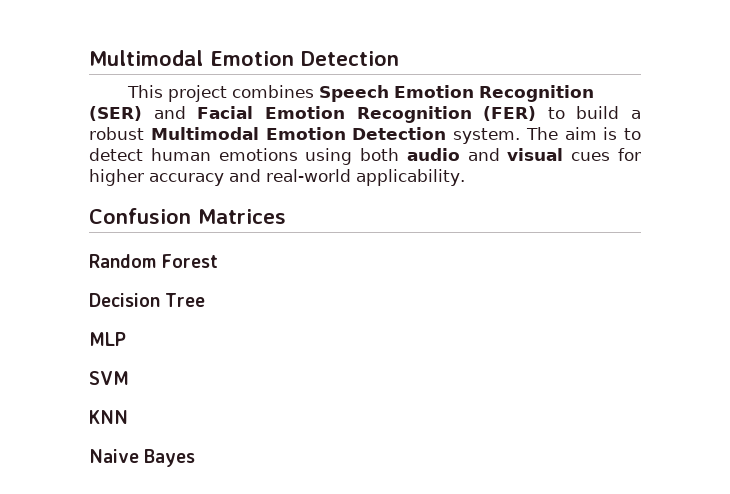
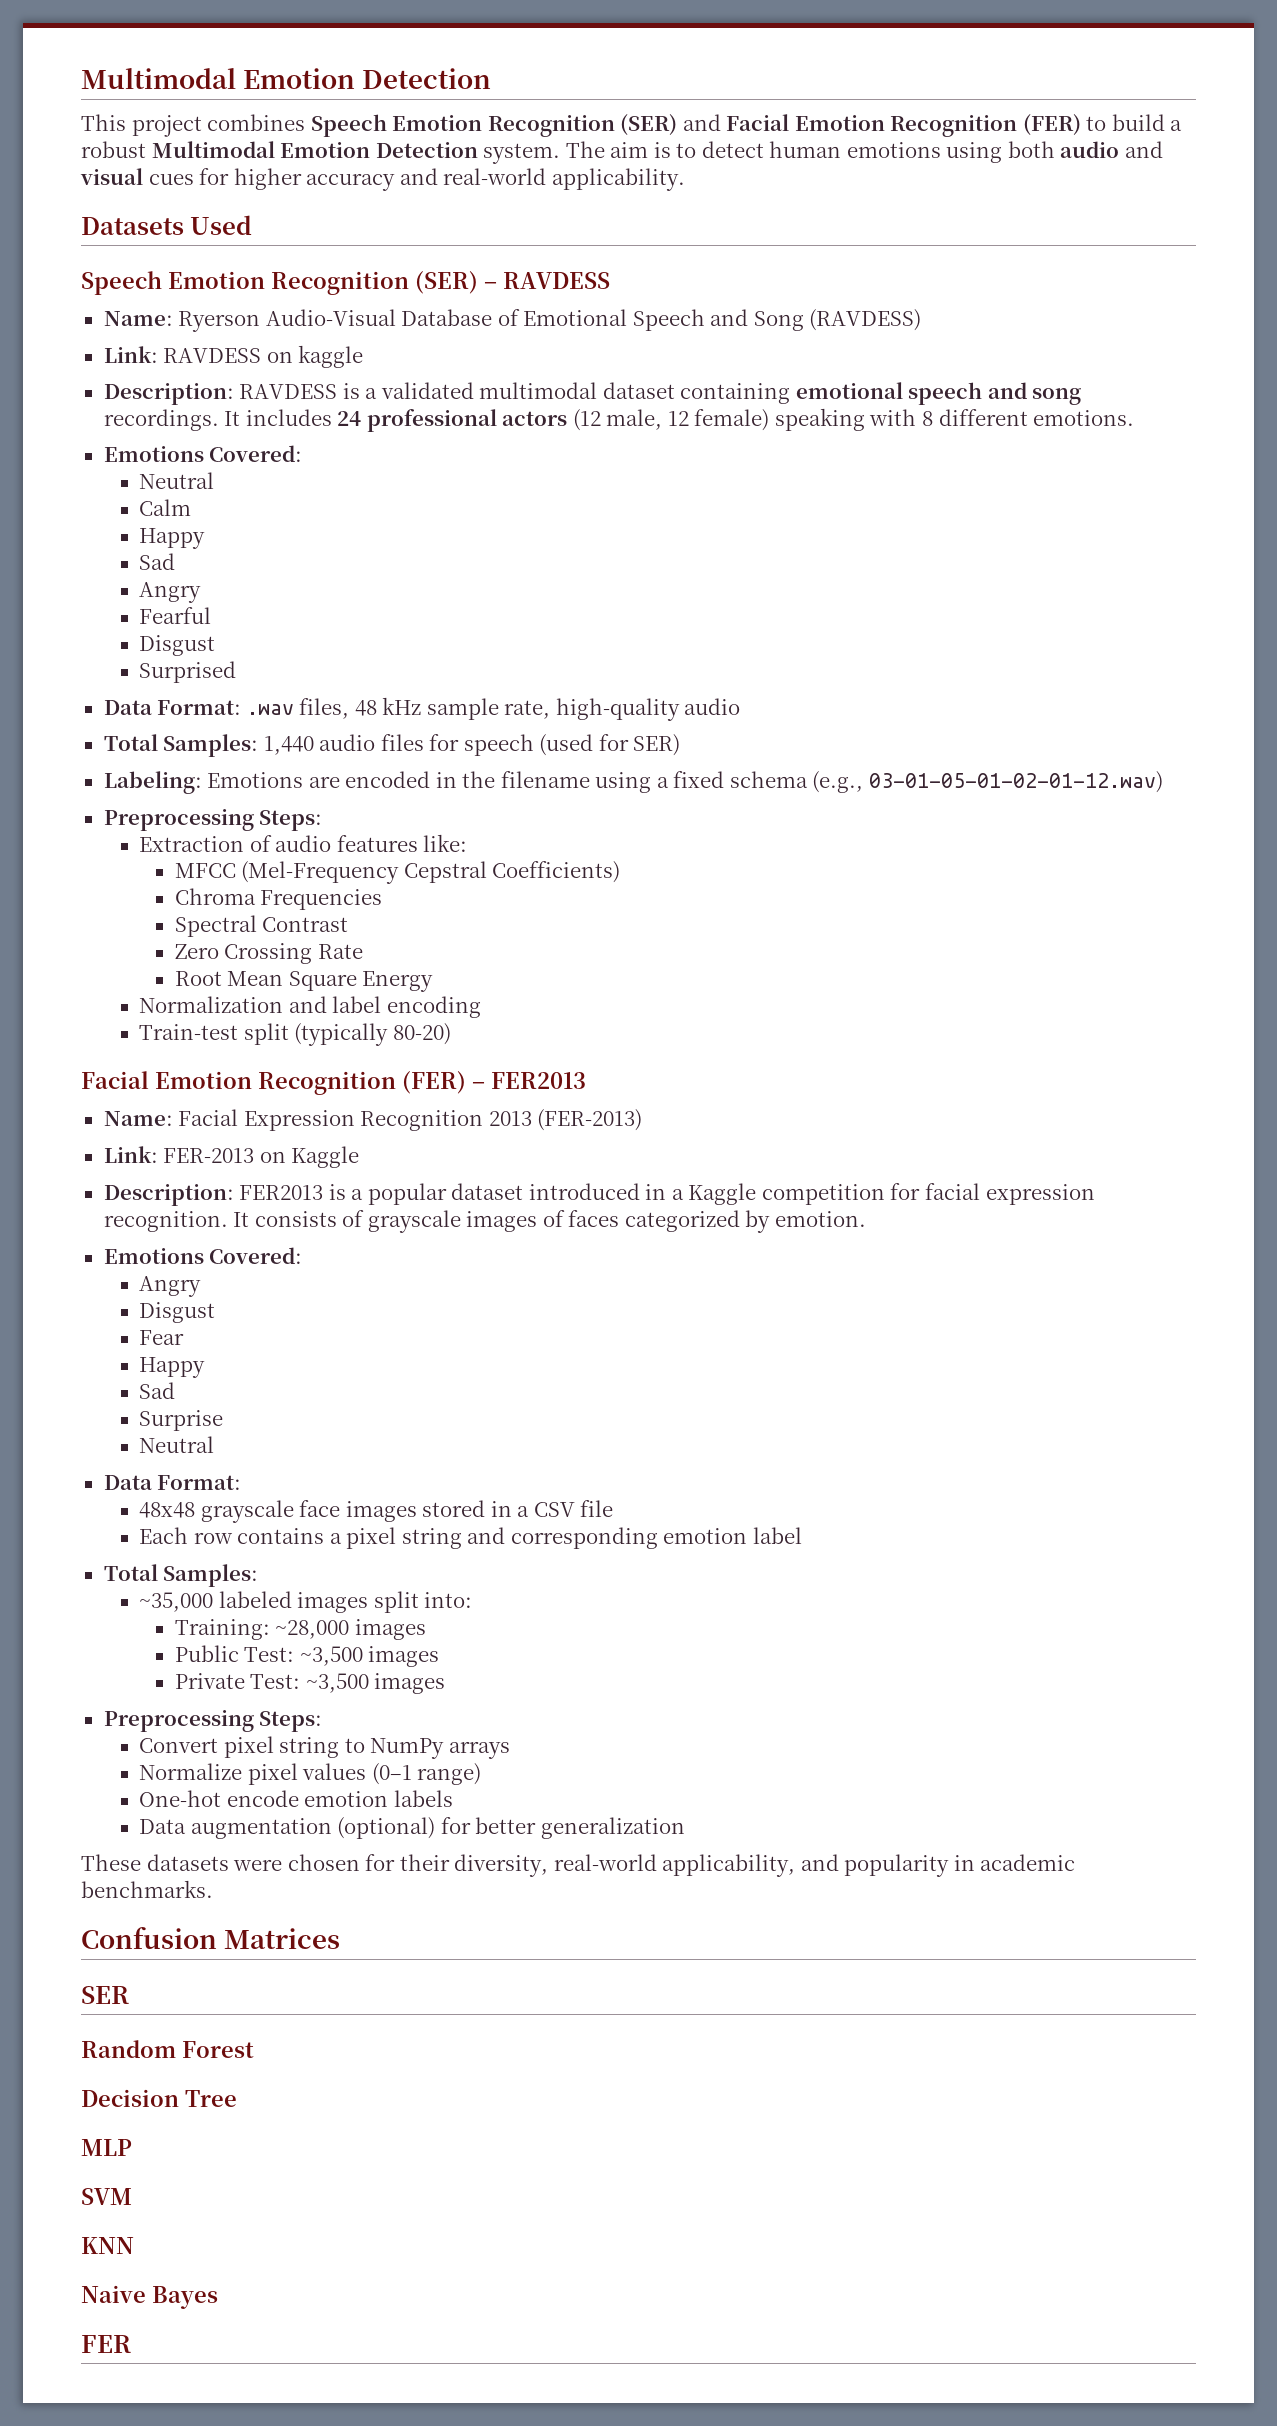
(465, 177) none -> [81,215,253,235] [81,271,610,295] [103,309,922,332] [103,345,364,368] [103,382,1082,405] [103,408,1135,432] [103,445,303,462] [139,472,215,489] [139,499,192,516] [139,528,206,549] [139,553,176,570] [139,582,202,603] [139,607,212,624] [139,635,216,656] [139,661,237,683] [103,697,741,721] [103,734,681,757] [103,771,1163,794] [103,809,323,831] [139,834,468,852] [174,861,621,884] [174,888,383,910] [174,915,349,937] [174,943,363,964] [174,971,434,992] [139,996,481,1018] [139,1023,451,1046] [81,1071,586,1095] [103,1109,643,1131] [103,1146,360,1168] [103,1183,1095,1206] [103,1210,866,1233] [103,1247,303,1264] [139,1276,202,1297] [139,1302,216,1323] [139,1330,185,1345] [139,1357,206,1378] [139,1382,176,1399] [139,1410,224,1431] [139,1436,215,1453] [103,1475,242,1490] [139,1500,614,1523] [139,1527,802,1549] [103,1564,259,1587] [139,1591,473,1613] [174,1619,426,1640] [174,1645,440,1667] [174,1673,446,1694] [103,1710,323,1732] [139,1736,510,1759] [139,1763,482,1785] [139,1790,453,1807] [139,1817,685,1839] [81,1854,1076,1877] [81,1880,213,1898] // Datasets Used // Speech Emotion Recognition (SER) – RAVDESS // Name: Ryerson Audio-Visual Database of Emotional Speech and Song (RAVDESS) // Link: RAVDESS on kaggle // Description: RAVDESS is a validated multimodal dataset containing emotional speech and song recordings. It includes 24 professional actors (12 male, 12 female) speaking with 8 different emotions. // Emotions Covered: // Neutral // Calm // Happy // Sad // Angry // Fearful // Disgust // Surprised // Data Format: .wav files, 48 kHz sample rate, high-quality audio // Total Samples: 1,440 audio files for speech (used for SER) // Labeling: Emotions are encoded in the filename using a fixed schema (e.g., 03-01-05-01-02-01-12.wav) // Preprocessing Steps: // Extraction of audio features like: // MFCC (Mel-Frequency Cepstral Coefficients) // Chroma Frequencies // Spectral Contrast // Zero Crossing Rate // Root Mean Square Energy // Normalization and label encoding // Train-test split (typically 80-20) // Facial Emotion Recognition (FER) – FER2013 // Name: Facial Expression Recognition 2013 (FER-2013) // Link: FER-2013 on Kaggle // Description: FER2013 is a popular dataset introduced in a Kaggle competition for facial expression recognition. It consists of grayscale images of faces categorized by emotion. // Emotions Covered: // Angry // Disgust // Fear // Happy // Sad // Surprise // Neutral // Data Format: // 48x48 grayscale face images stored in a CSV file // Each row contains a pixel string and corresponding emotion label // Total Samples: // ~35,000 labeled images split into: // Training: ~28,000 images // Public Test: ~3,500 images // Private Test: ~3,500 images // Preprocessing Steps: // Convert pixel string to NumPy arrays // Normalize pixel values (0–1 range) // One-hot encode emotion labels // Data augmentation (optional) for better generalization // These datasets were chosen for their diversity, real-world applicability, and popularity in academic benchmarks.
(286, 216) none -> [81,1986,129,2004] // SER
(196, 458) none -> [81,2335,131,2353] // FER

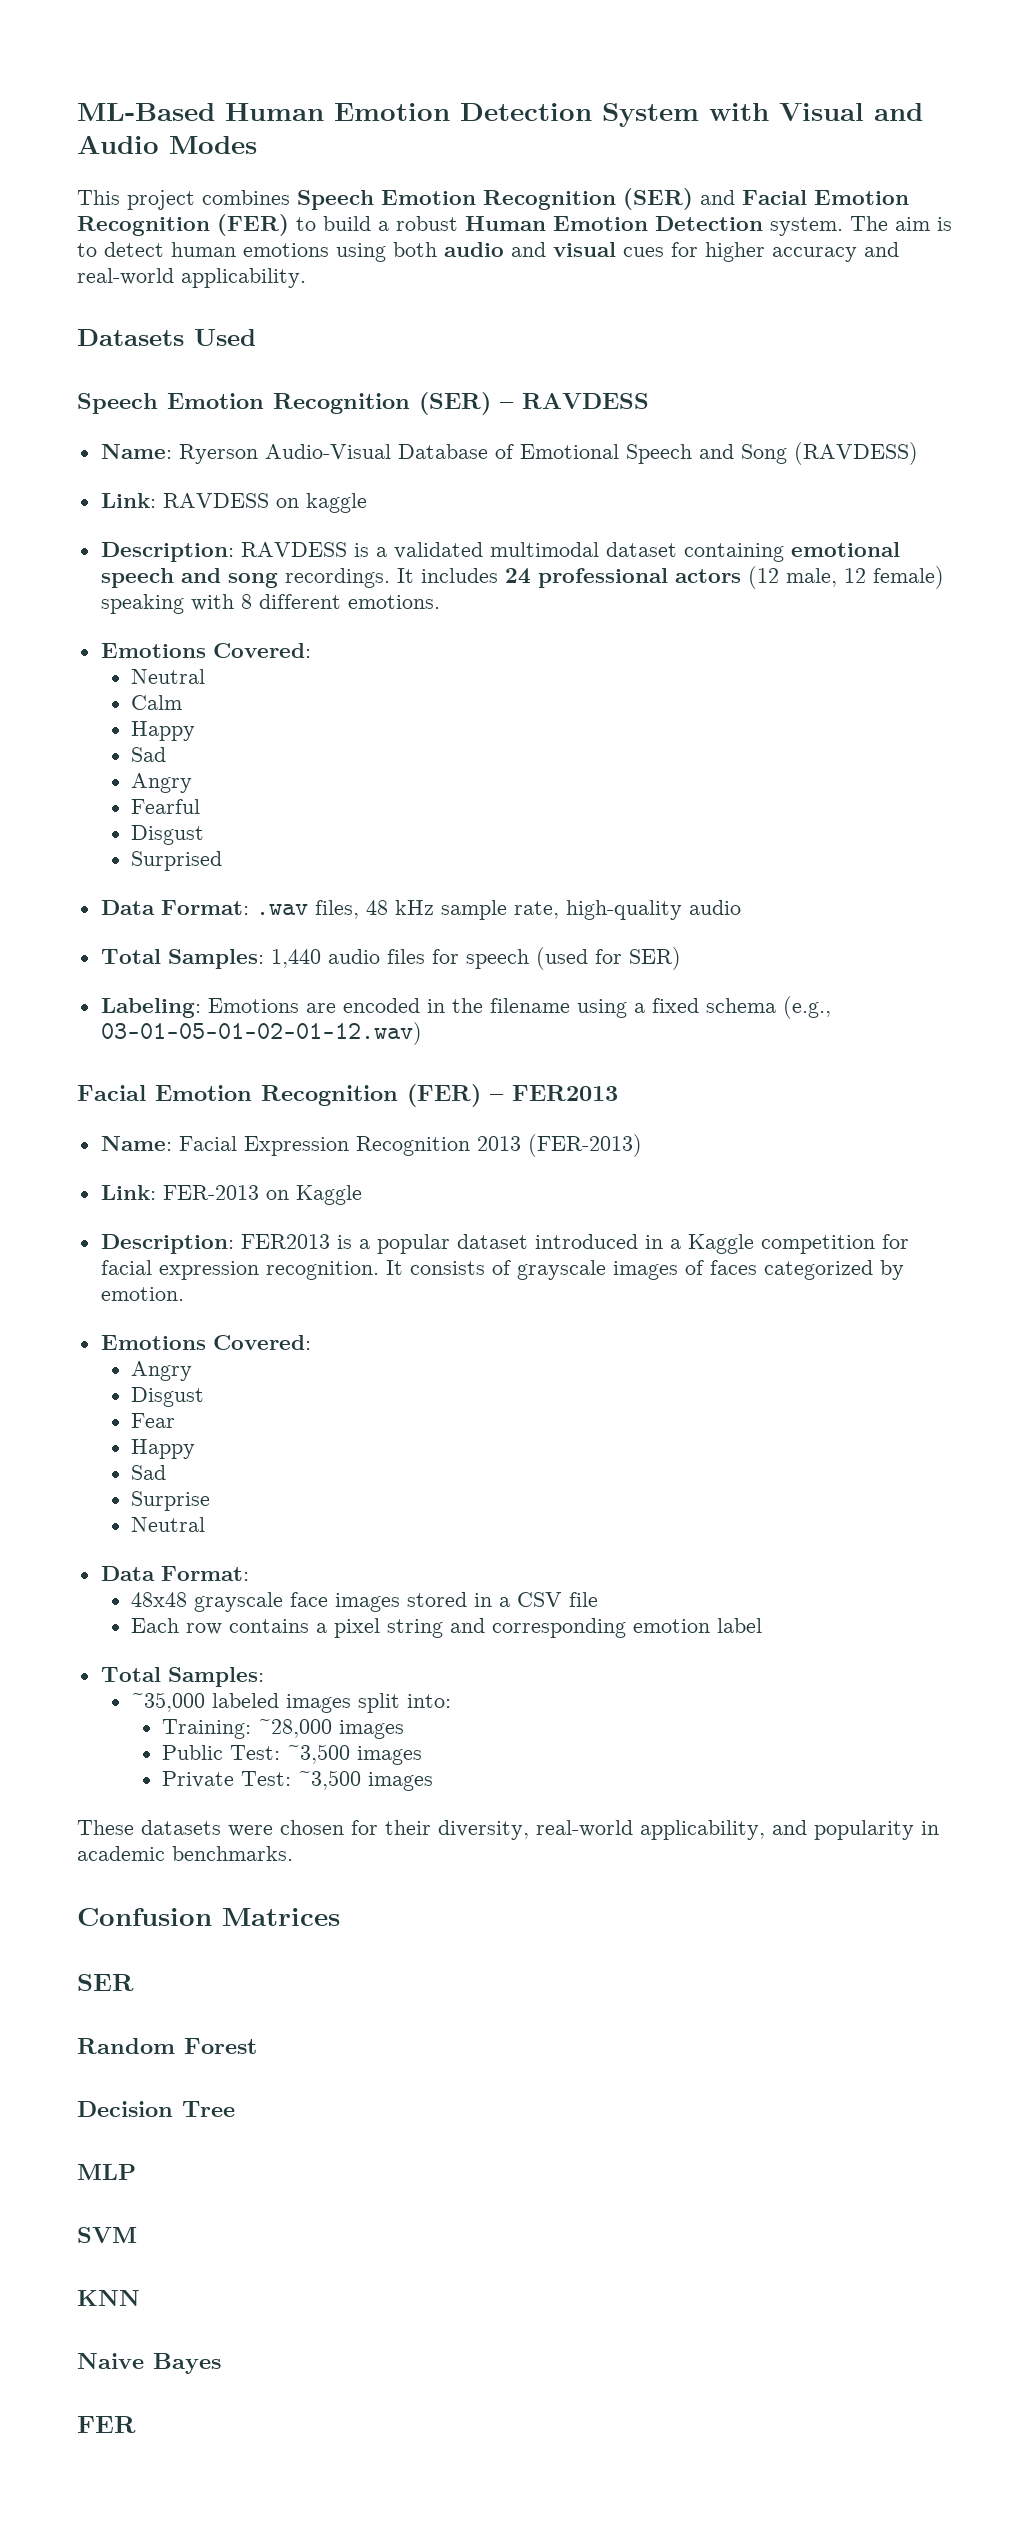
[81,68,492,89] Multimodal Emotion Detection -> [77,103,923,127] [77,135,257,154] ML-Based Human Emotion Detection System with Visual and Audio Modes
[151,141,275,158] Multimodal -> [465,216,546,231] Human
[103,809,323,831] [139,834,468,852] [174,861,621,884] [174,888,383,910] [174,915,349,937] [174,943,363,964] [174,971,434,992] [139,996,481,1018] [139,1023,451,1046] // Preprocessing Steps: // Extraction of audio features like: // MFCC (Mel-Frequency Cepstral Coefficients) // Chroma Frequencies // Spectral Contrast // Zero Crossing Rate // Root Mean Square Energy // Normalization and label encoding // Train-test split (typically 80-20) -> (422, 1033) none
[103,1710,323,1732] [139,1736,510,1759] [139,1763,482,1785] [139,1790,453,1807] [139,1817,685,1839] // Preprocessing Steps: // Convert pixel string to NumPy arrays // Normalize pixel values (0–1 range) // One-hot encode emotion labels // Data augmentation (optional) for better generalization -> (434, 1781) none

